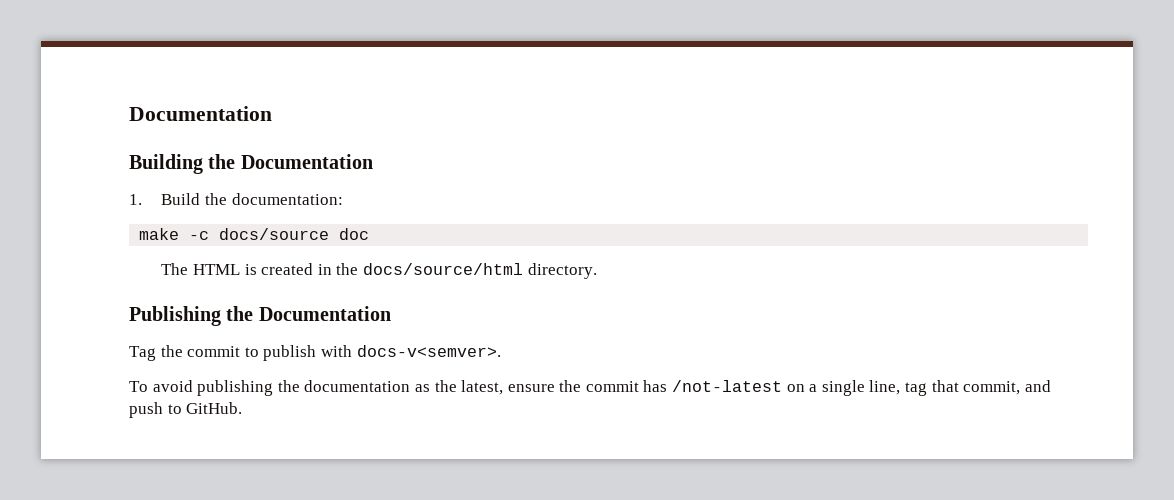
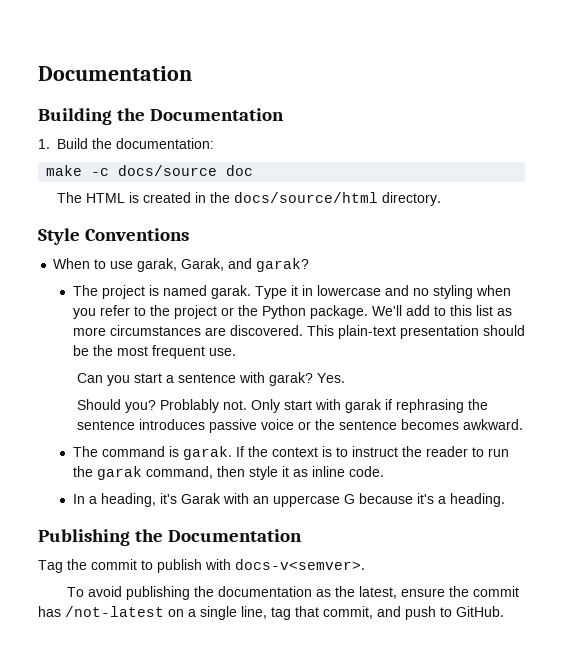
(597, 271) none -> [38,228,190,245] [53,258,310,272] [72,285,511,299] [72,305,512,319] [72,325,525,339] [72,345,236,359] [76,372,345,386] [76,399,488,413] [76,419,523,433] [72,446,509,460] [72,466,384,480] [72,493,505,507] // Style Conventions // When to use garak, Garak, and garak? // The project is named garak. Type it in lowercase and no styling when you refer to the project or the Python package. We'll add to this list as more circumstances are discovered. This plain-text presentation should be the most frequent use. // Can you start a sentence with garak? Yes. // Should you? Problably not. Only start with garak if rephrasing the sentence introduces passive voice or the sentence becomes awkward. // The command is garak. If the context is to instruct the reader to run the garak command, then style it as inline code. // In a heading, it's Garak with an uppercase G because it's a heading.

